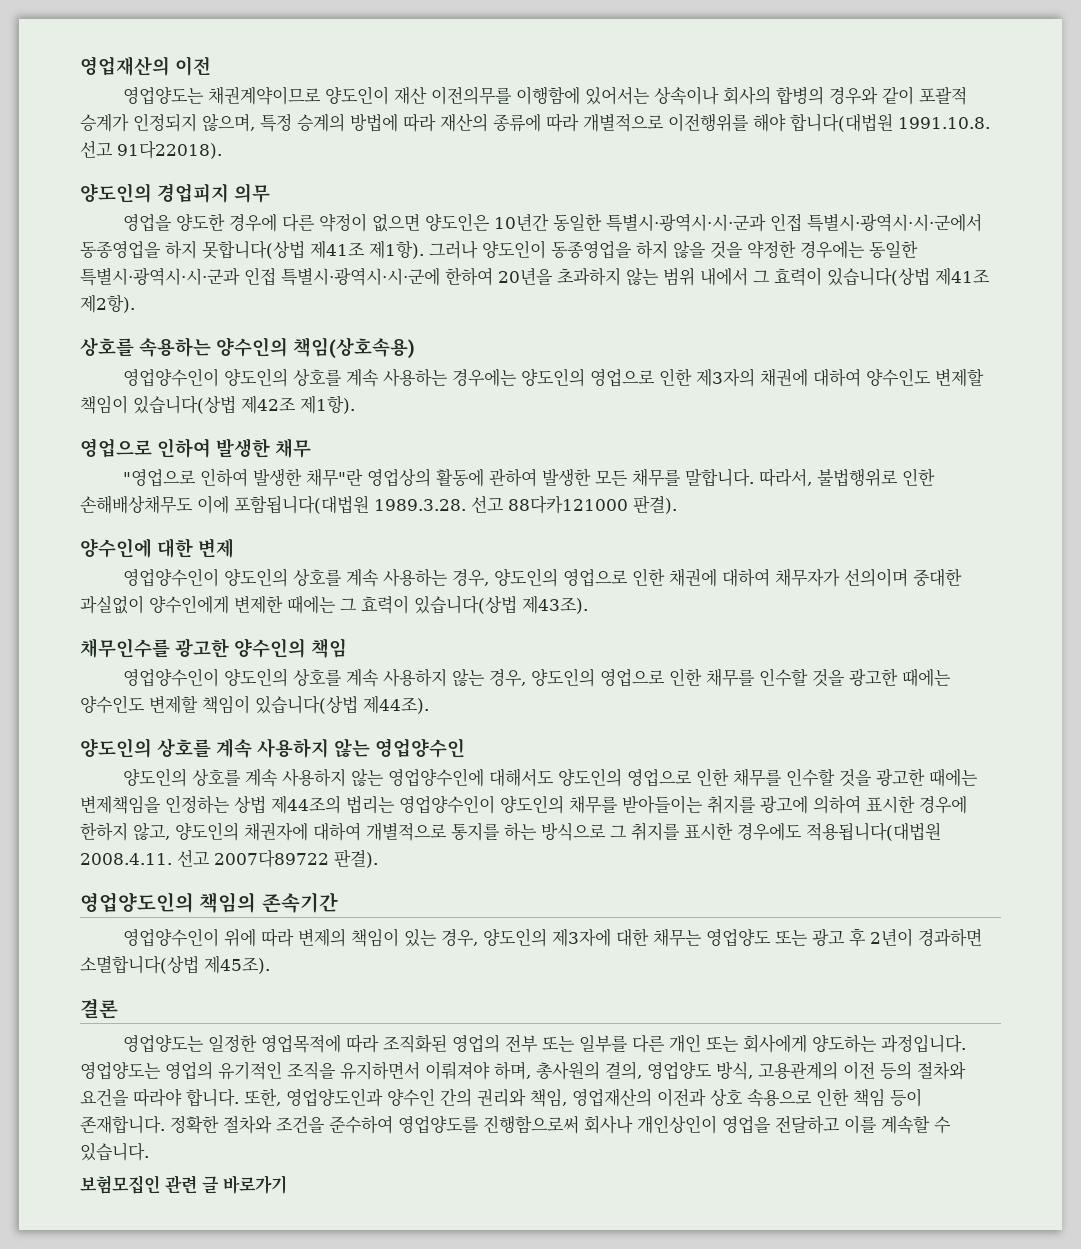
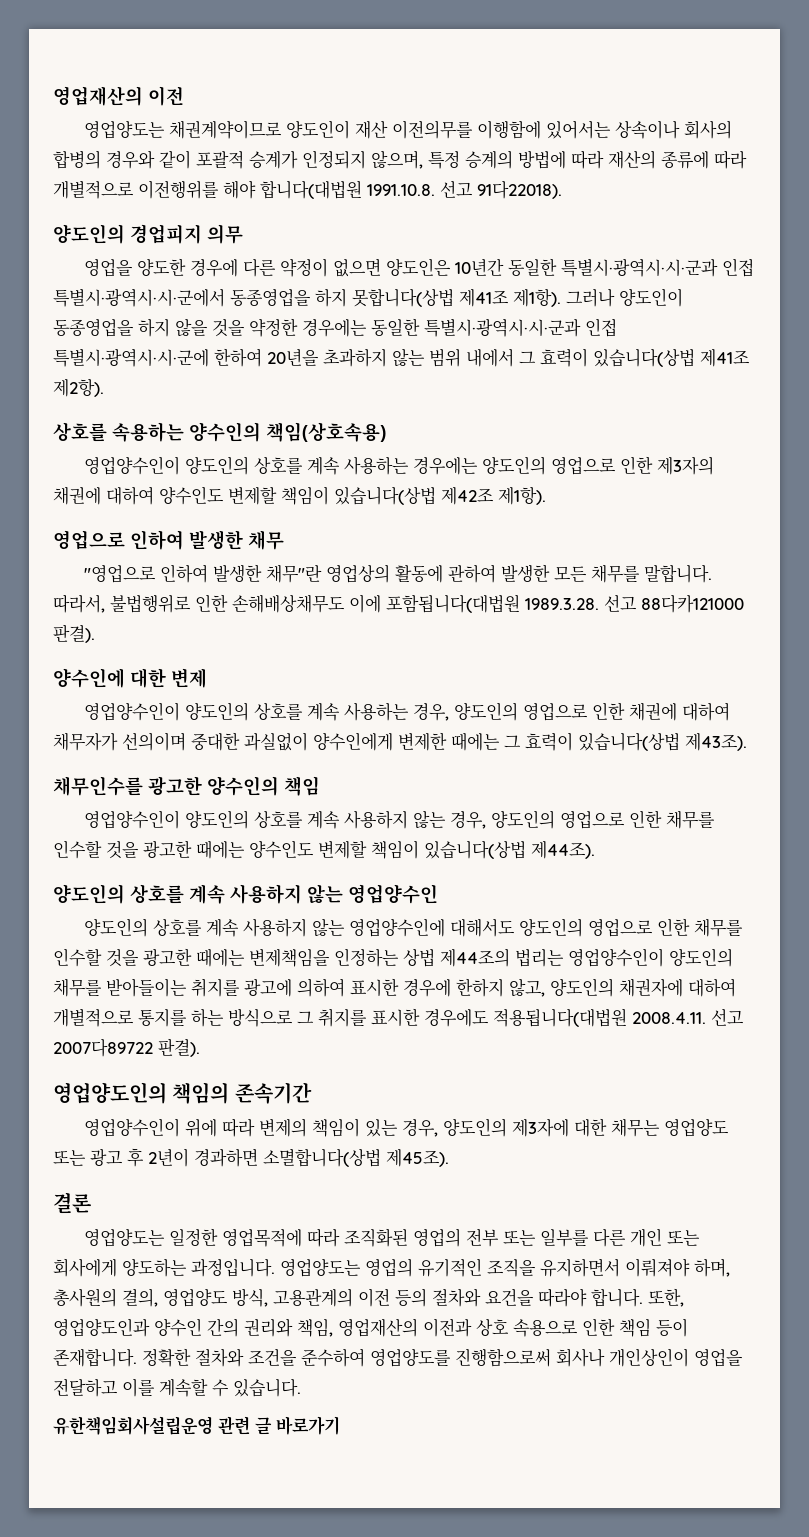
[80,1175,160,1194] 보험모집인 -> [53,1416,213,1435] 유한책임회사설립운영

